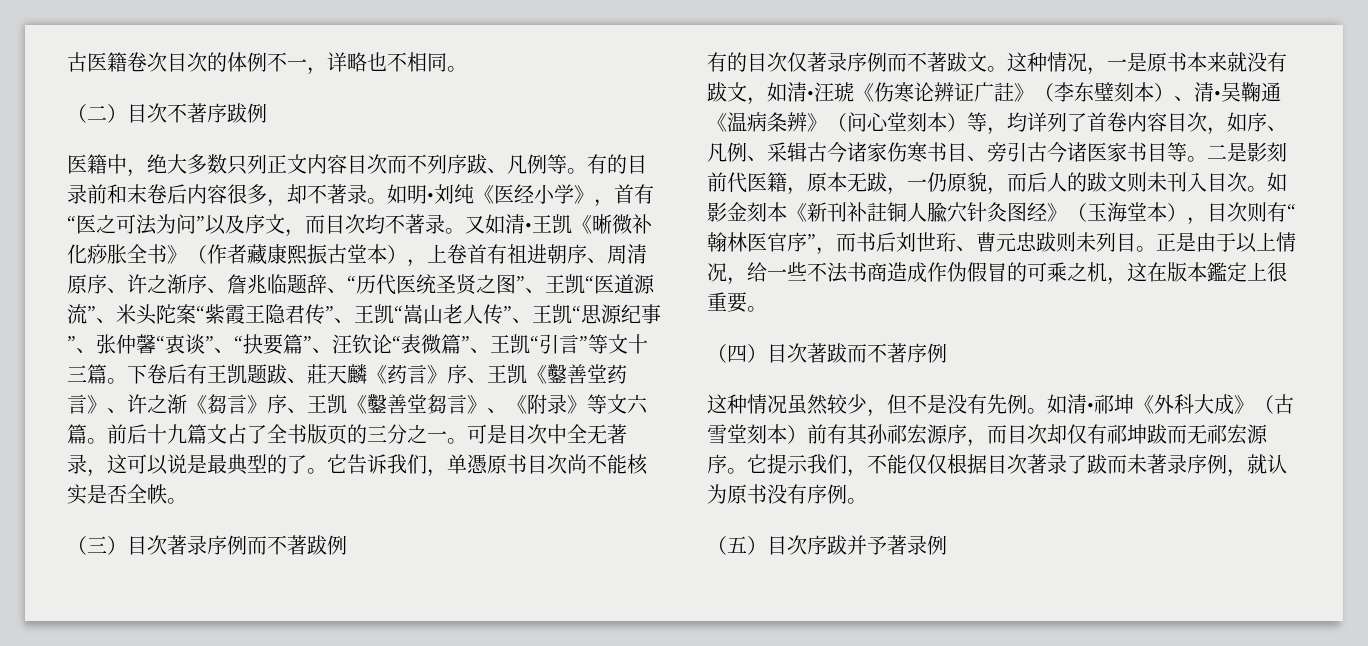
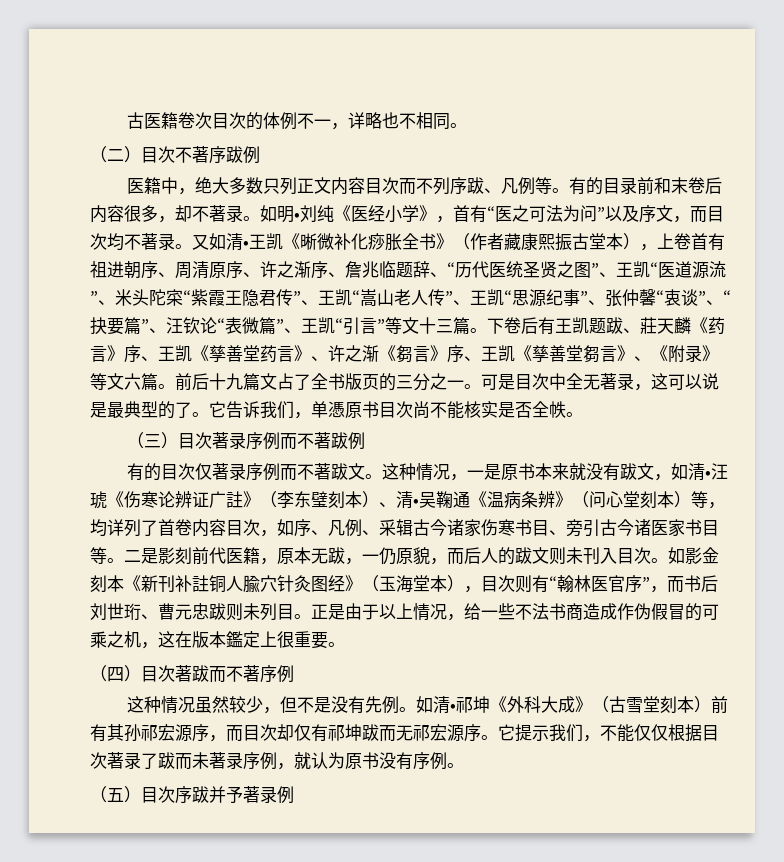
[176,304,196,324] 案 -> [166,289,183,306] 寀
[547,364,567,384] 鑿 -> [209,345,226,362] 孳
[367,394,387,414] 鑿 -> [532,345,549,362] 孳

